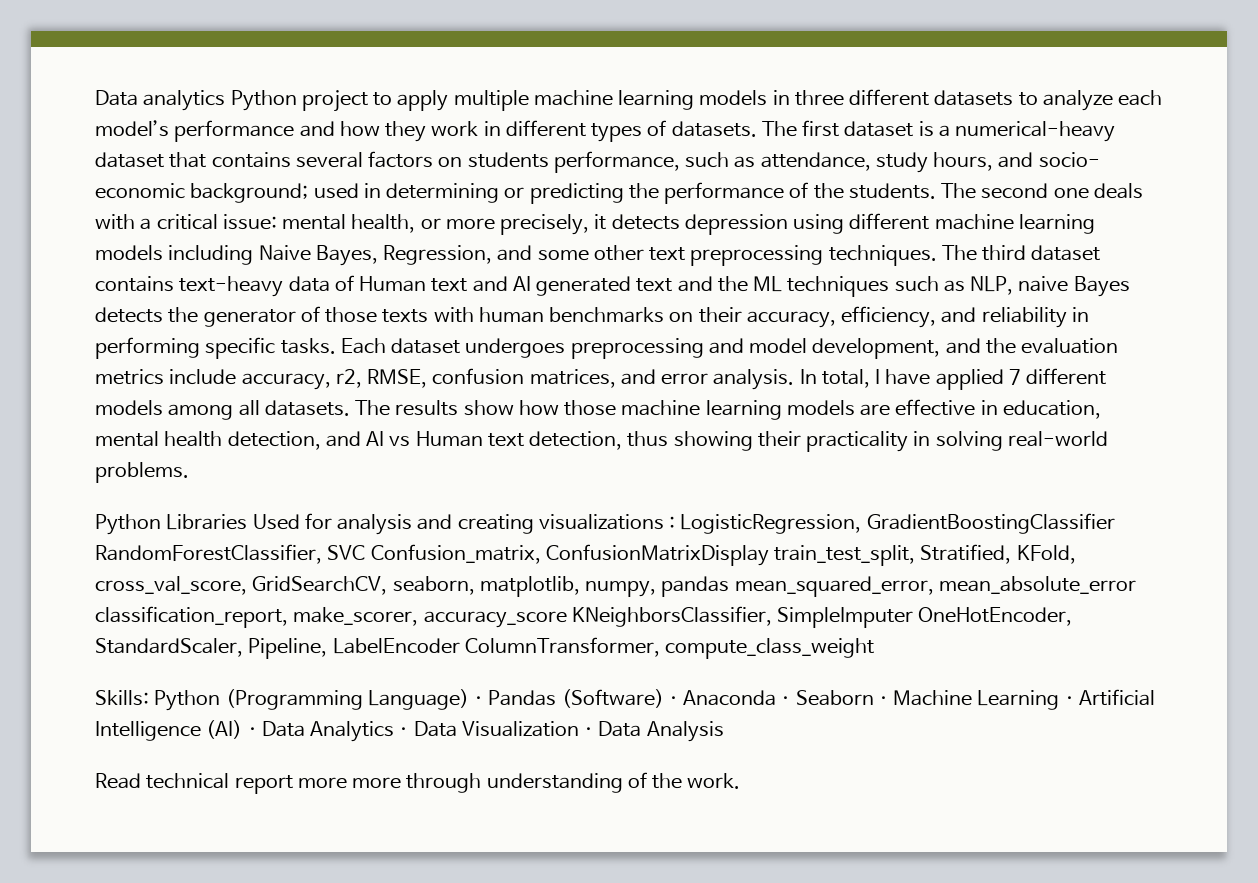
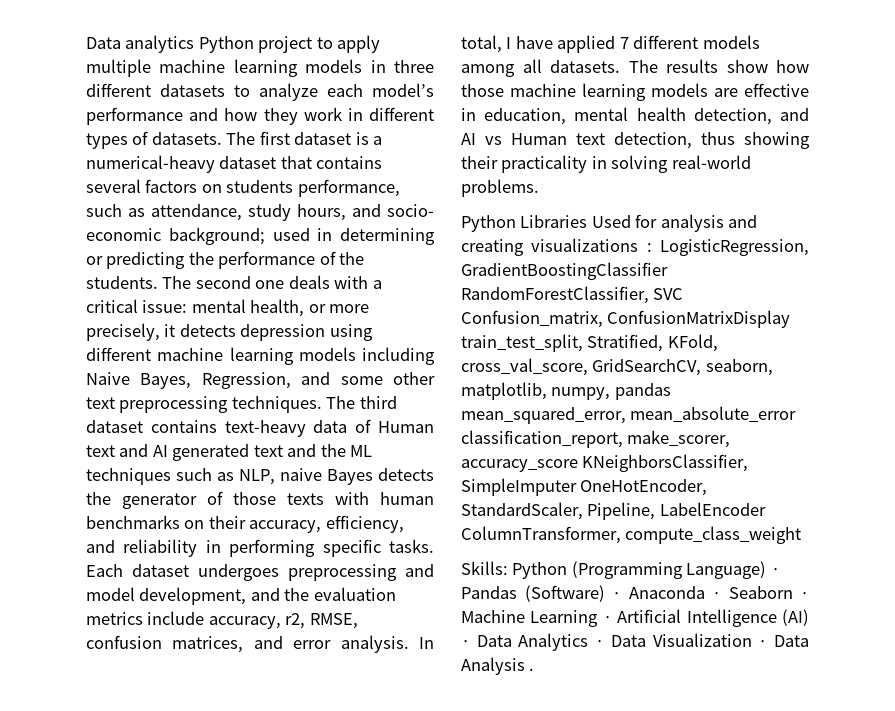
[95,772,741,794] // Read technical report more more through understanding of the work. -> [529,668,535,671] .

